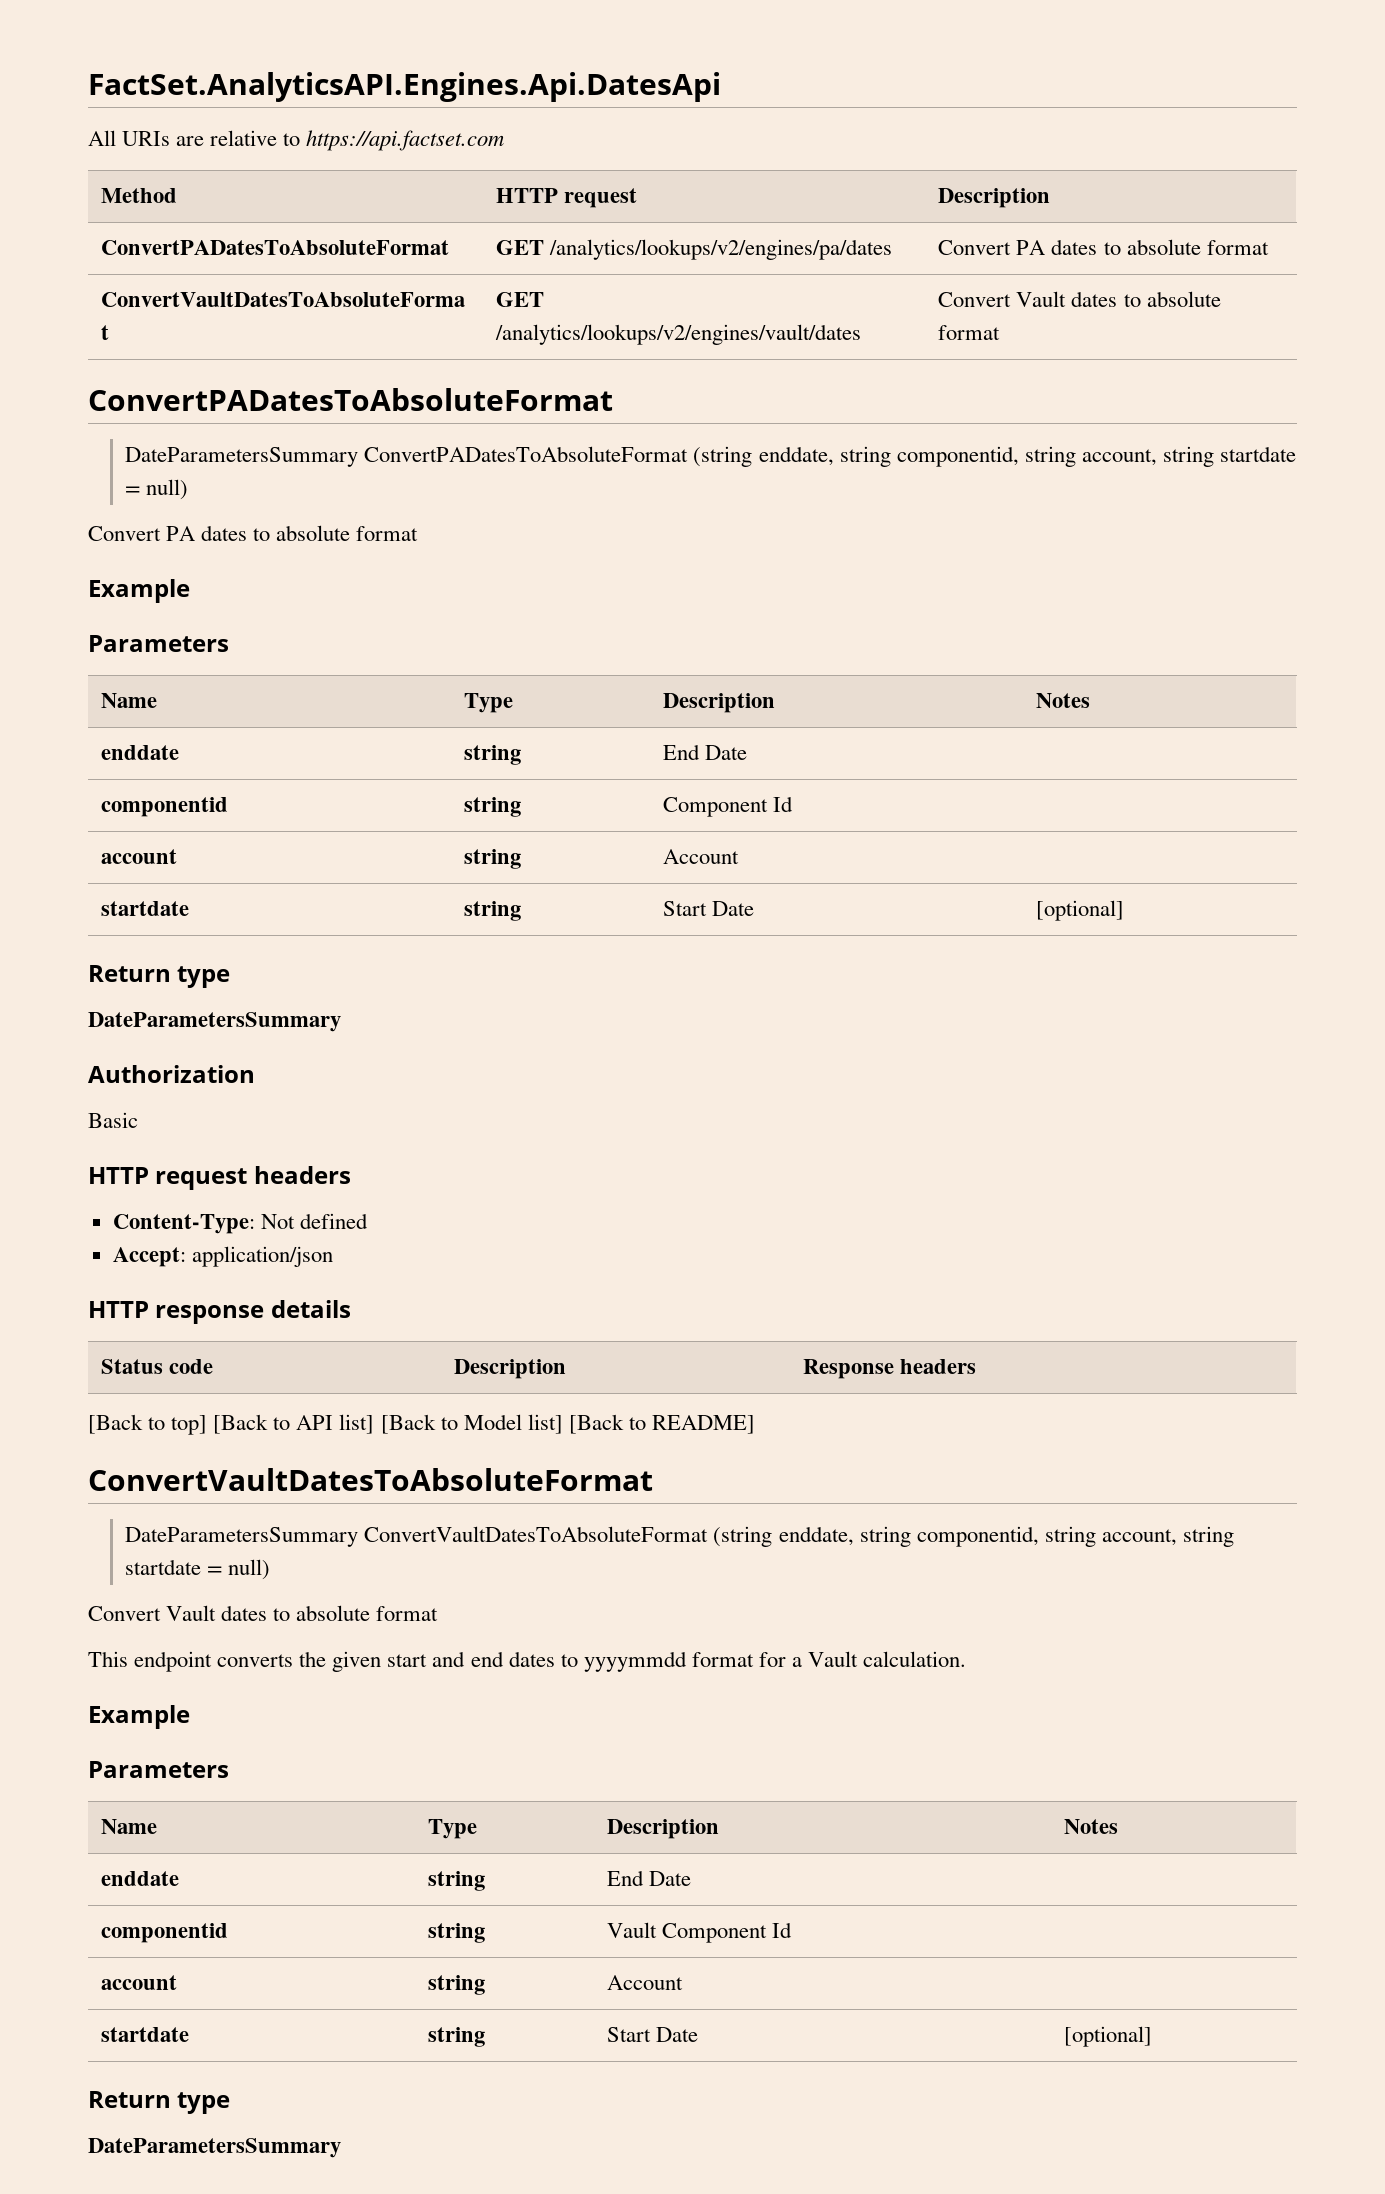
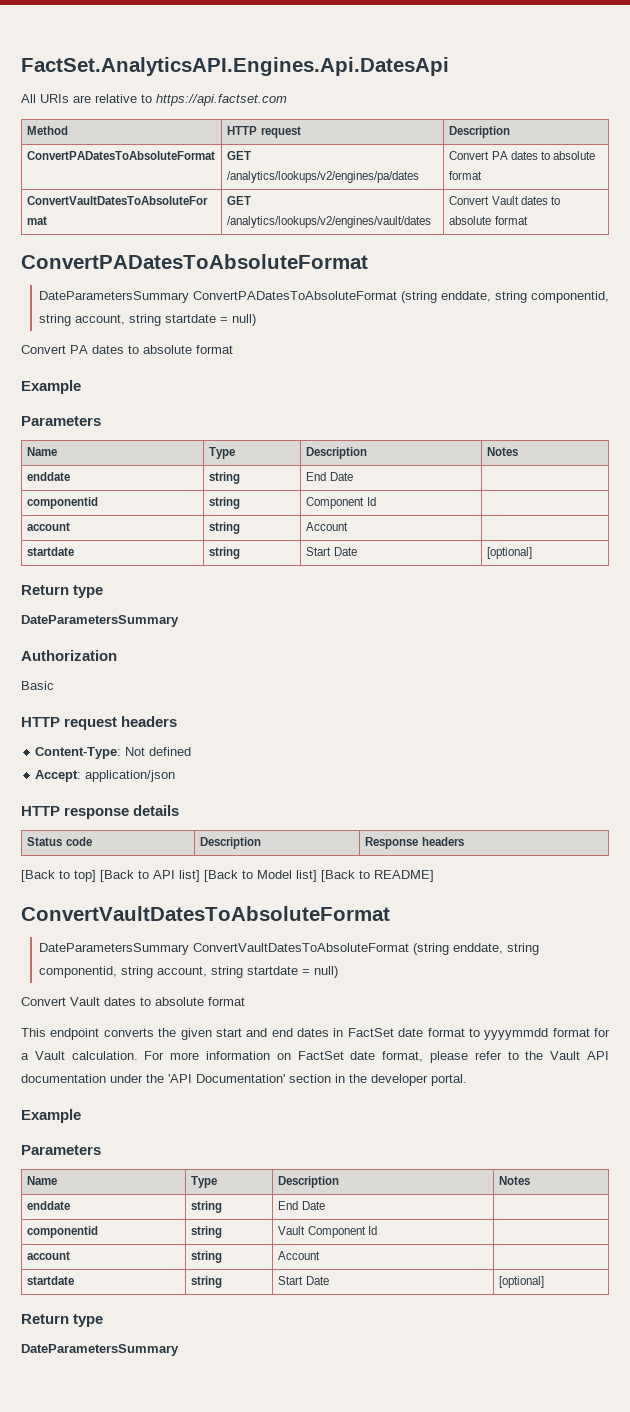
(555, 1659) none -> [333,1028,465,1037] in FactSet date format
(967, 1659) none -> [144,1051,609,1063] [21,1074,467,1086] For more information on FactSet date format, please refer to the Vault API documentation under the 'API Documentation' section in the developer portal.

